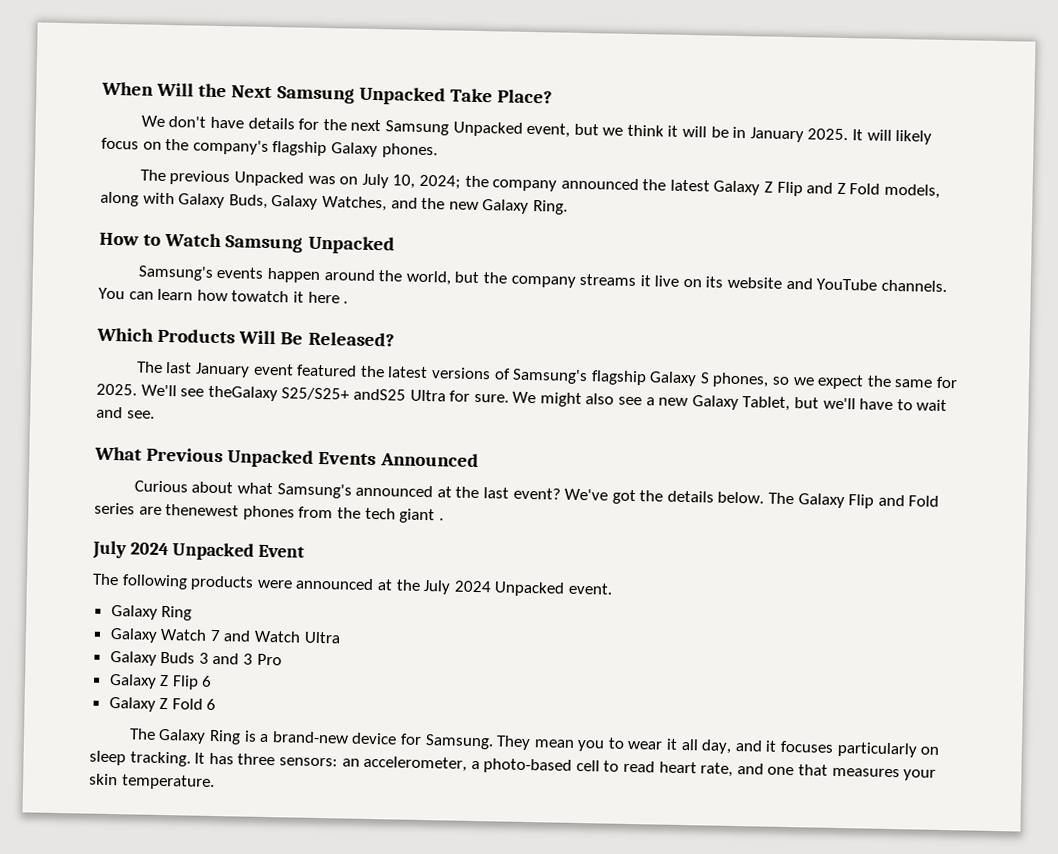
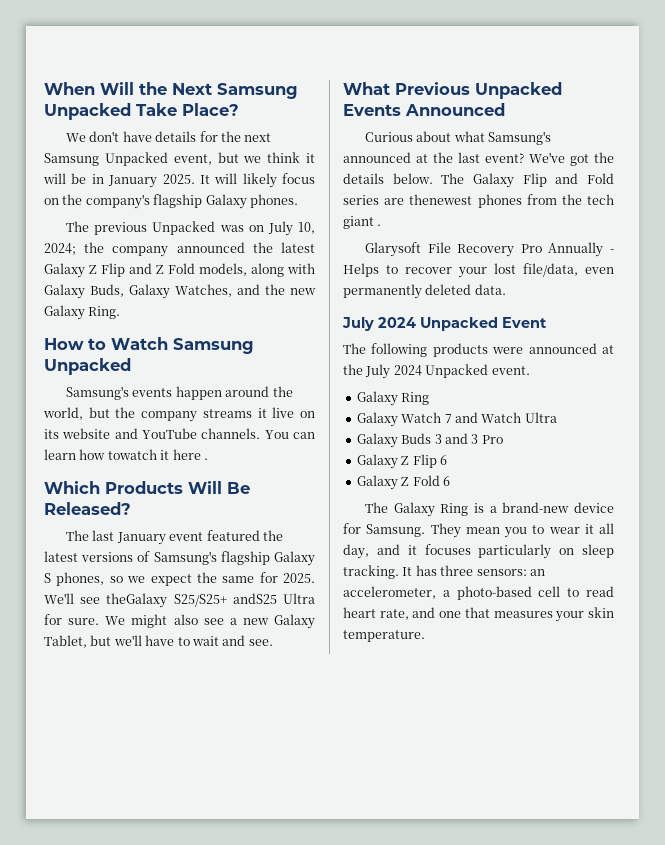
(444, 519) none -> [365,242,614,257] [343,263,614,278] [343,284,506,299] // Glarysoft File Recovery Pro Annually - Helps to recover your lost file/data, even permanently deleted data.

